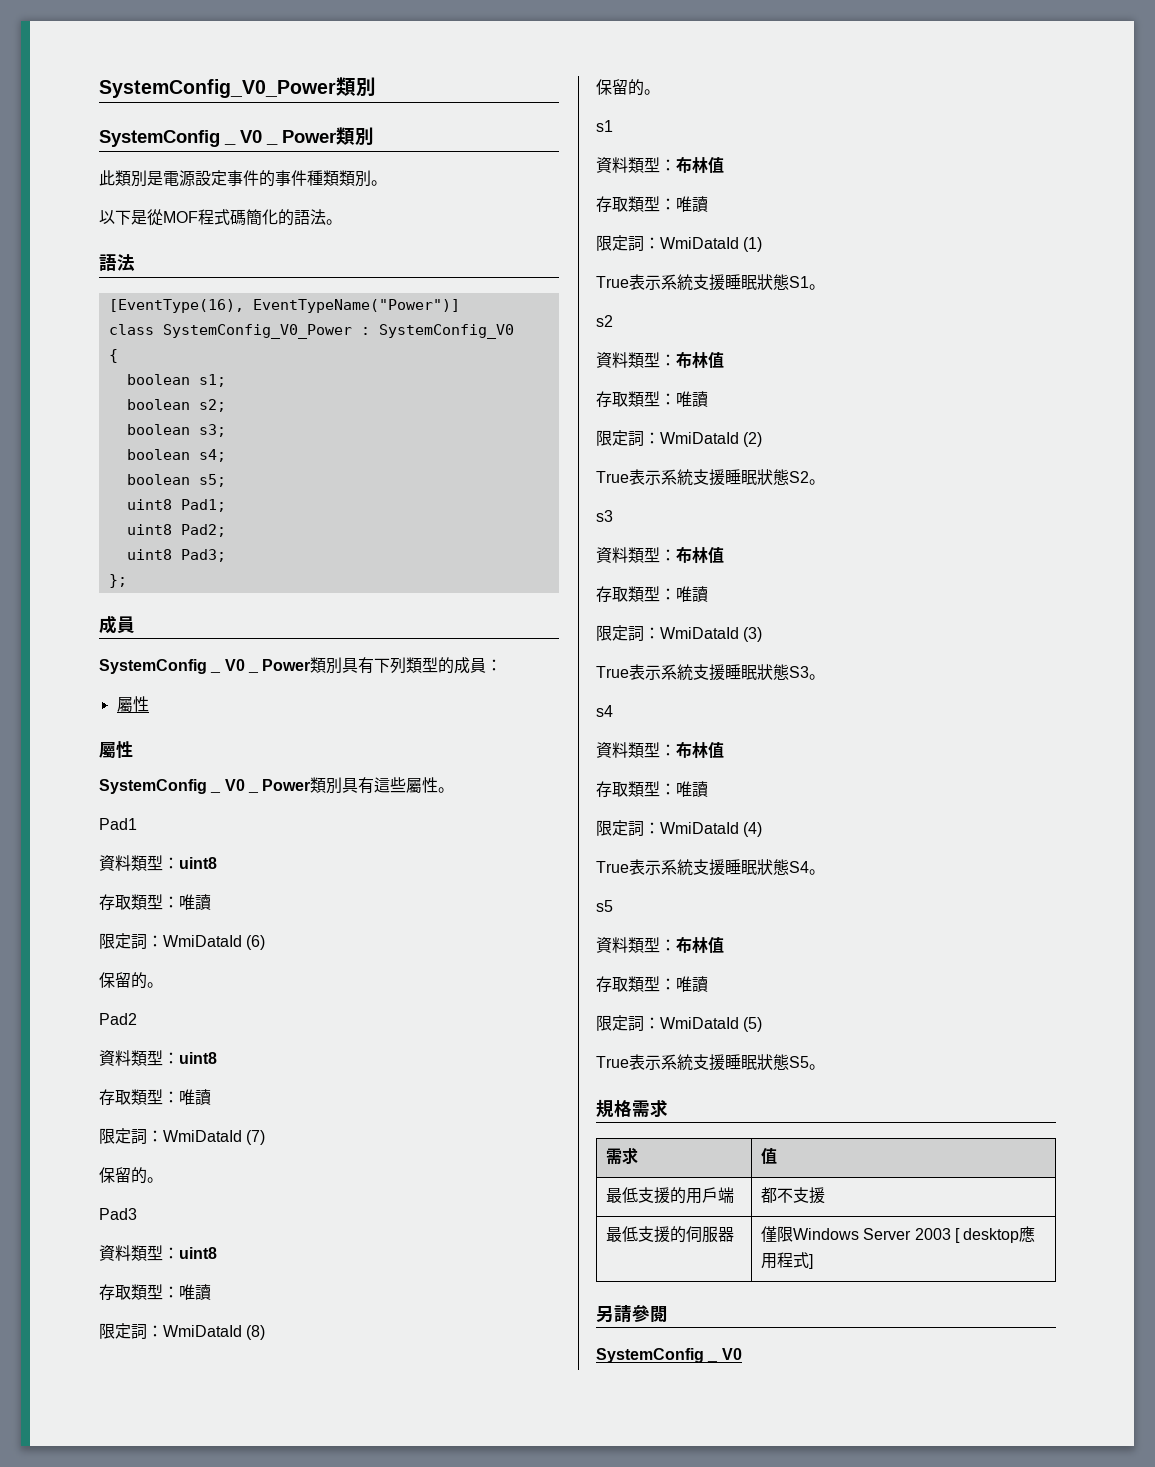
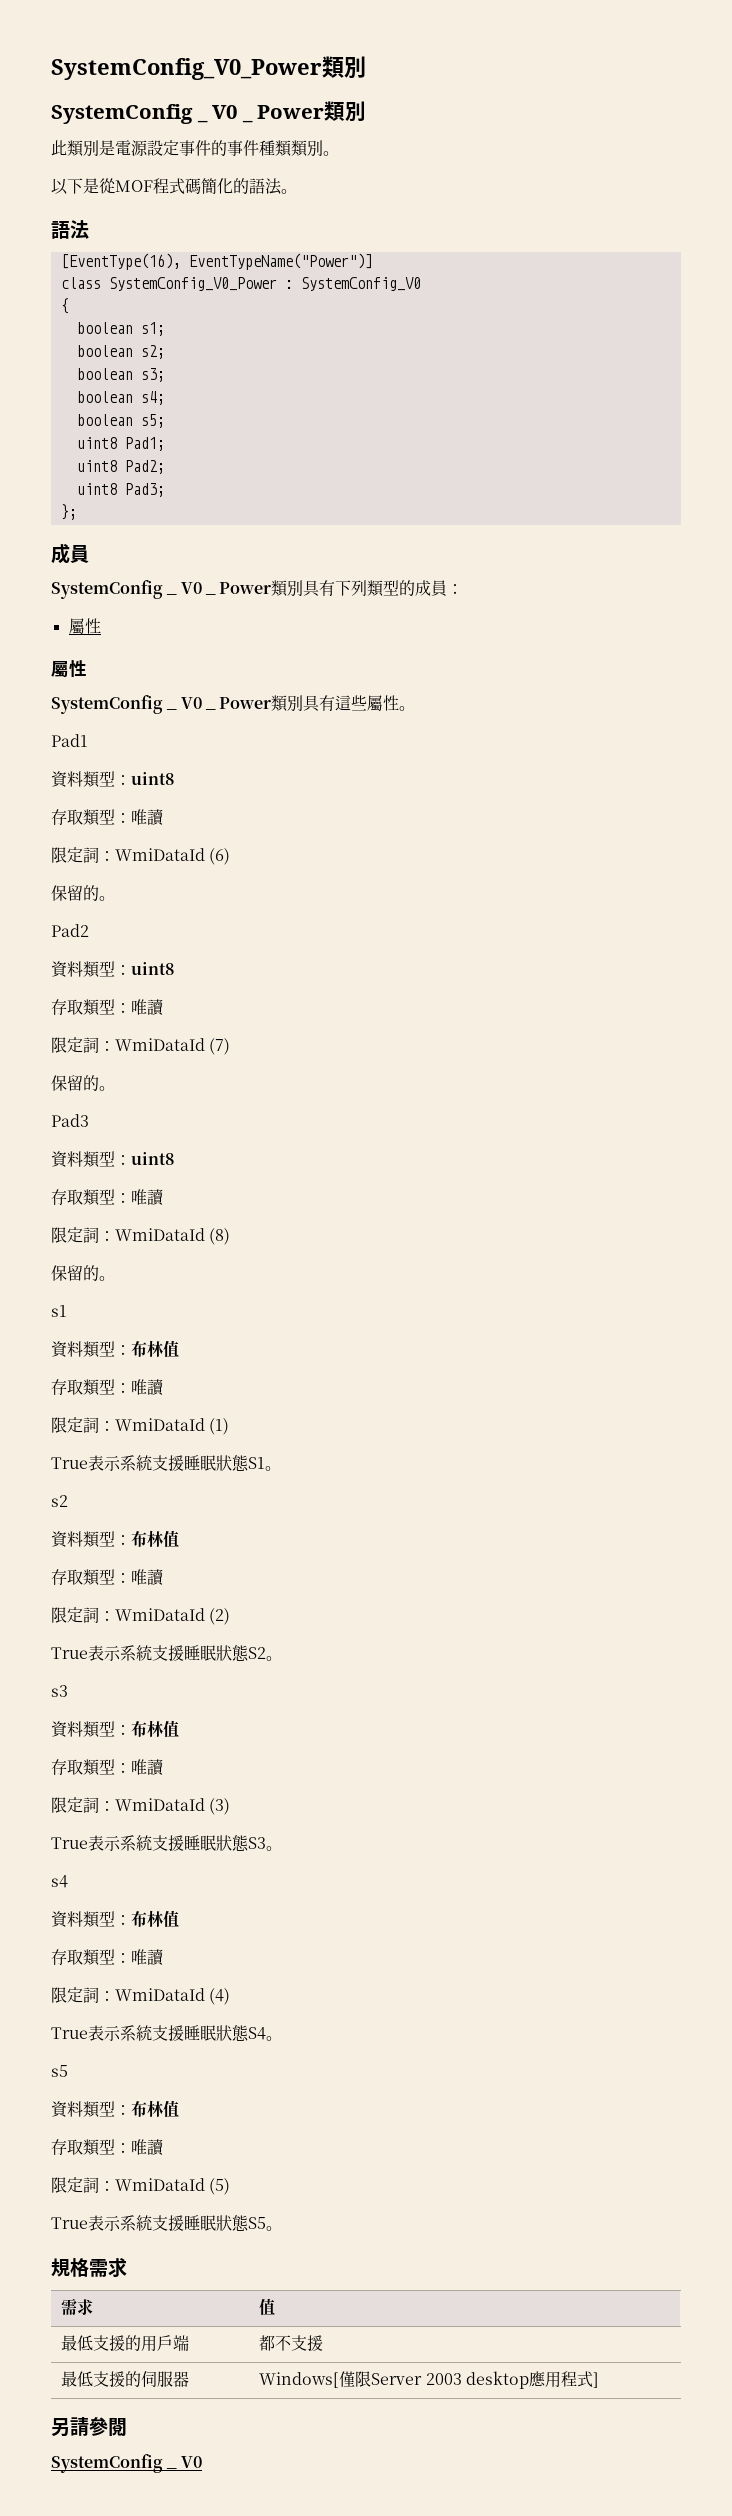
[760,1226,859,1242] 僅限Windows -> [259,2371,372,2388] Windows[僅限
[954,1228,960,1243] [ -> (462, 2379) none

